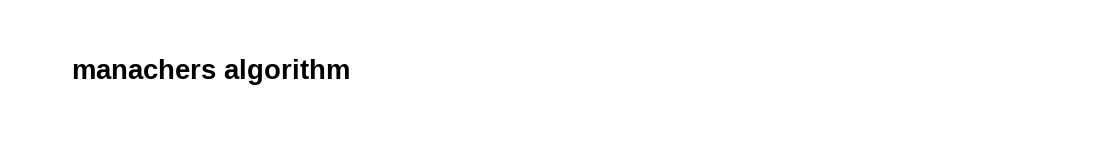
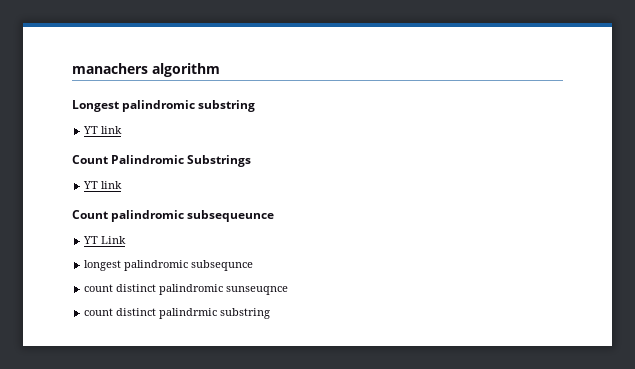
(350, 72) none -> [72,100,256,112] [83,126,123,134] [72,155,252,167] [83,181,123,189] [72,210,275,222] [83,236,127,244] [84,260,254,271] [84,284,289,295] [84,308,271,319] // Longest palindromic substring // YT link // Count Palindromic Substrings // YT link // Count palindromic subsequeunce // YT Link // longest palindromic subsequnce // count distinct palindromic sunseuqnce // count distinct palindrmic substring

